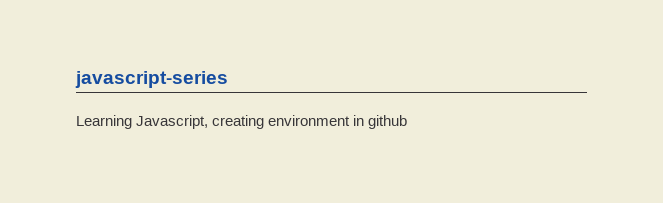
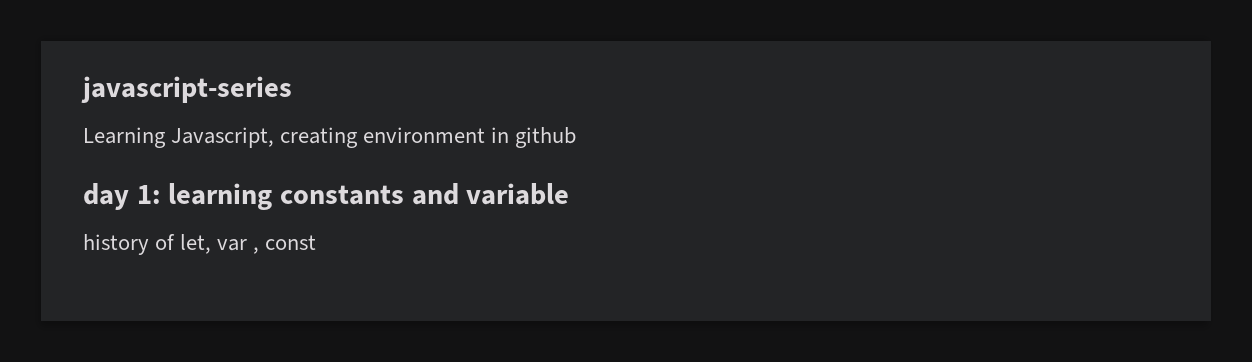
(408, 122) none -> [83,183,570,210] [83,234,317,255] // day 1: learning constants and variable // history of let, var , const

